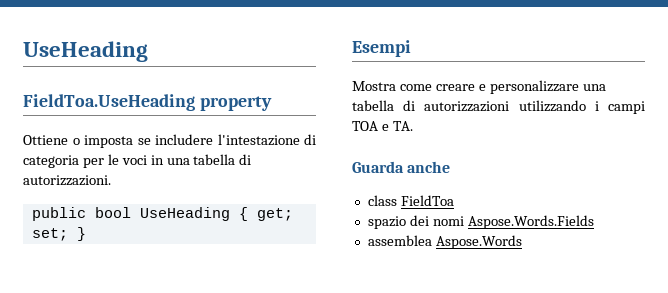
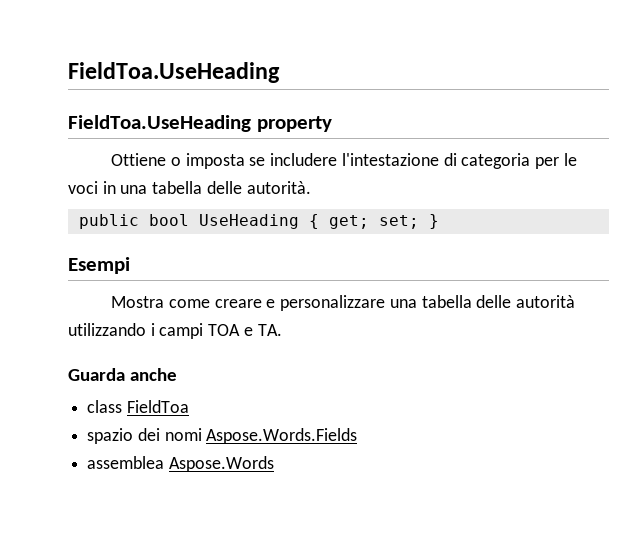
[23,41,148,62] UseHeading -> [68,62,280,83] FieldToa.UseHeading
[239,154,252,165] [23,175,111,186] di autorizzazioni. -> [206,181,311,194] delle autorità.
[403,100,510,112] di autorizzazioni -> [476,295,575,308] delle autorità

